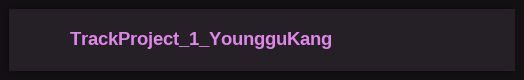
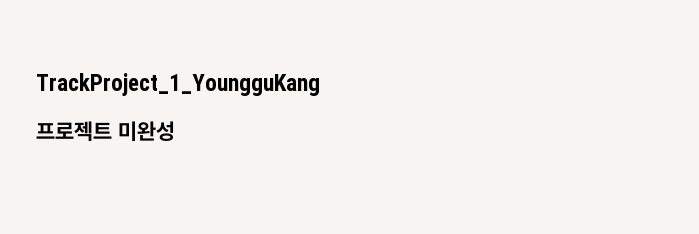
(332, 40) none -> [36,121,175,142] // 프로젝트 미완성

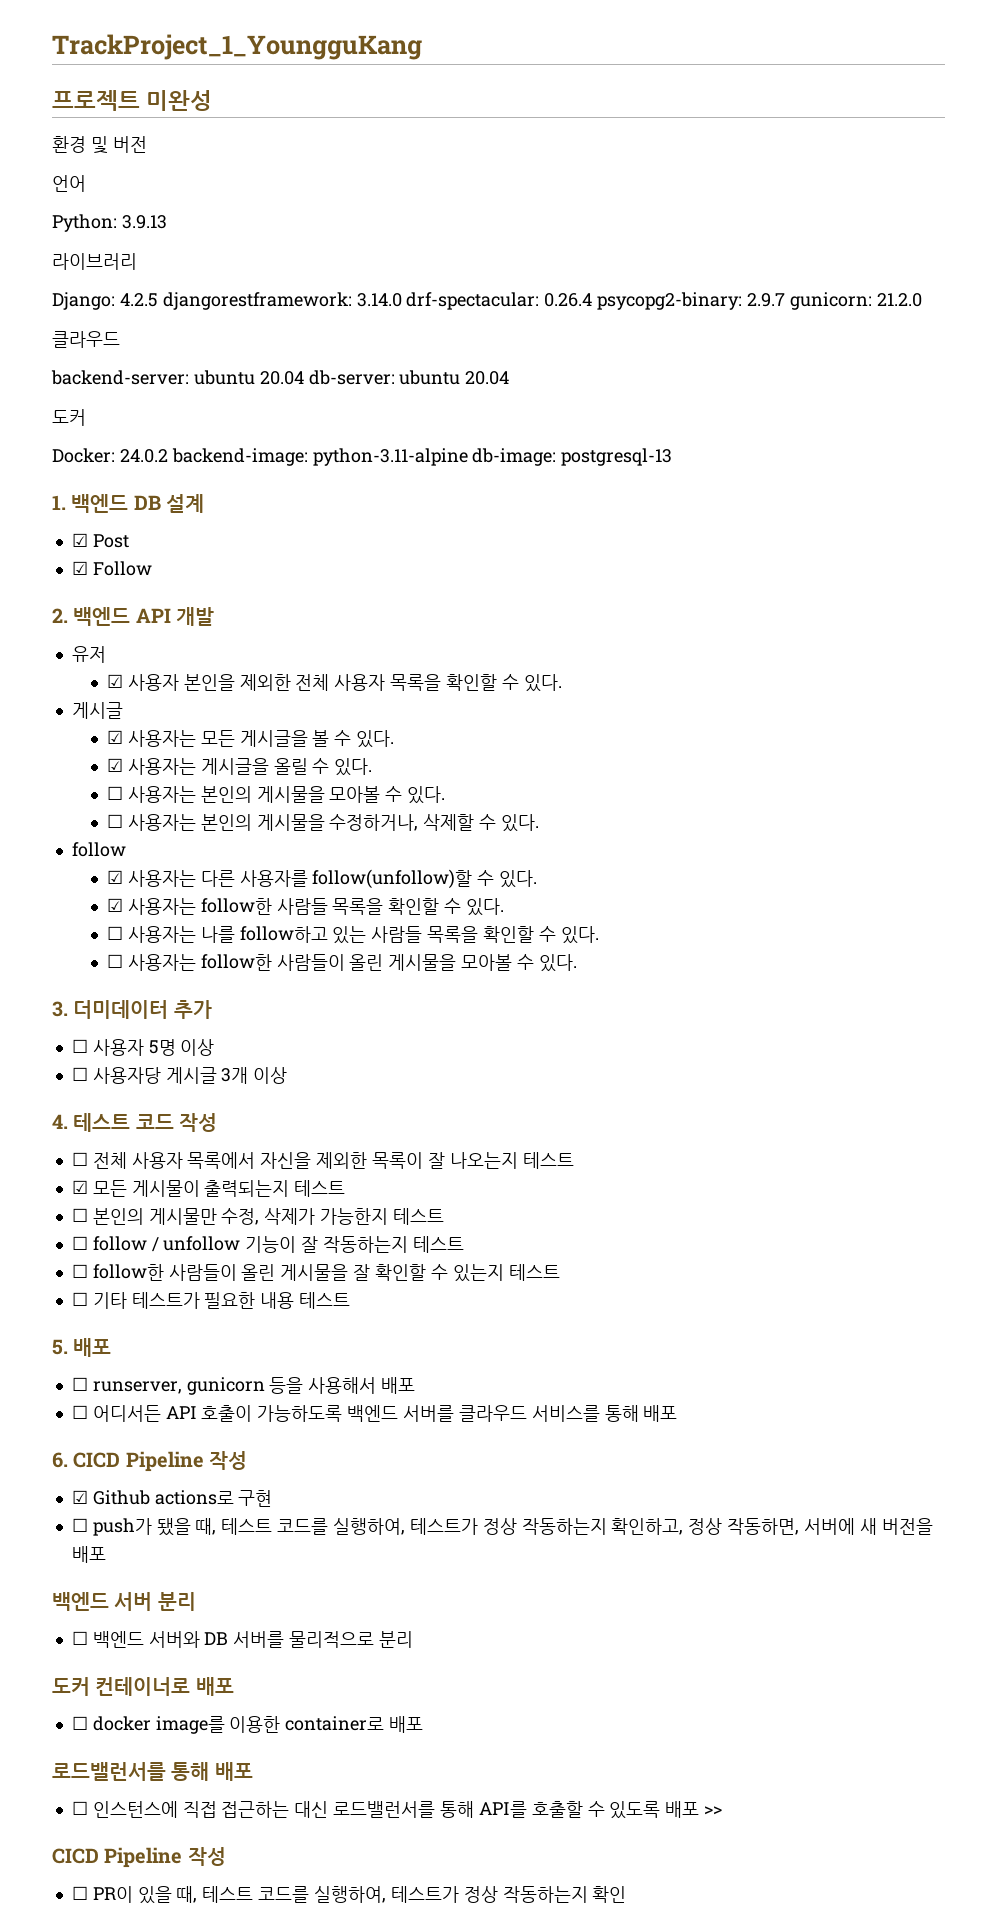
(175, 131) none -> [52,136,147,154] [52,175,86,192] [52,214,167,232] [52,253,137,270] [52,292,922,310] [52,331,120,348] [51,370,510,385] [52,409,86,426] [52,448,673,466] [52,494,205,513] [71,533,129,548] [71,561,152,576] [52,607,215,626] [71,646,106,663] [106,674,562,692] [71,702,123,719] [106,730,395,748] [106,758,373,776] [106,786,446,804] [106,814,539,832] [71,842,126,857] [106,869,538,889] [106,898,504,916] [106,926,599,944] [106,954,577,972] [52,1000,212,1019] [71,1039,215,1056] [71,1067,288,1084] [52,1113,218,1132] [71,1152,574,1169] [71,1180,346,1197] [71,1208,444,1225] [71,1236,464,1253] [71,1264,560,1282] [71,1292,351,1309] [52,1338,112,1357] [71,1377,416,1395] [71,1405,678,1422] [52,1451,248,1472] [71,1490,273,1507] [71,1518,933,1536] [71,1546,106,1563] [52,1592,196,1611] [71,1631,413,1648] [52,1677,234,1696] [71,1716,424,1734] [52,1762,253,1781] [71,1801,723,1819] [52,1847,226,1868] [71,1886,627,1904] // 환경 및 버전 // 언어 // Python: 3.9.13 // 라이브러리 // Django: 4.2.5 djangorestframework: 3.14.0 drf-spectacular: 0.26.4 psycopg2-binary: 2.9.7 gunicorn: 21.2.0 // 클라우드 // backend-server: ubuntu 20.04 db-server: ubuntu 20.04 // 도커 // Docker: 24.0.2 backend-image: python-3.11-alpine db-image: postgresql-13 // 1. 백엔드 DB 설계 // ☑ Post // ☑ Follow // 2. 백엔드 API 개발 // 유저 // ☑ 사용자 본인을 제외한 전체 사용자 목록을 확인할 수 있다. // 게시글 // ☑ 사용자는 모든 게시글을 볼 수 있다. // ☑ 사용자는 게시글을 올릴 수 있다. // ☐ 사용자는 본인의 게시물을 모아볼 수 있다. // ☐ 사용자는 본인의 게시물을 수정하거나, 삭제할 수 있다. // follow // ☑ 사용자는 다른 사용자를 follow(unfollow)할 수 있다. // ☑ 사용자는 follow한 사람들 목록을 확인할 수 있다. // ☐ 사용자는 나를 follow하고 있는 사람들 목록을 확인할 수 있다. // ☐ 사용자는 follow한 사람들이 올린 게시물을 모아볼 수 있다. // 3. 더미데이터 추가 // ☐ 사용자 5명 이상 // ☐ 사용자당 게시글 3개 이상 // 4. 테스트 코드 작성 // ☐ 전체 사용자 목록에서 자신을 제외한 목록이 잘 나오는지 테스트 // ☑ 모든 게시물이 출력되는지 테스트 // ☐ 본인의 게시물만 수정, 삭제가 가능한지 테스트 // ☐ follow / unfollow 기능이 잘 작동하는지 테스트 // ☐ follow한 사람들이 올린 게시물을 잘 확인할 수 있는지 테스트 // ☐ 기타 테스트가 필요한 내용 테스트 // 5. 배포 // ☐ runserver, gunicorn 등을 사용해서 배포 // ☐ 어디서든 API 호출이 가능하도록 백엔드 서버를 클라우드 서비스를 통해 배포 // 6. CICD Pipeline 작성 // ☑ Github actions로 구현 // ☐ push가 됐을 때, 테스트 코드를 실행하여, 테스트가 정상 작동하는지 확인하고, 정상 작동하면, 서버에 새 버전을 배포 // 백엔드 서버 분리 // ☐ 백엔드 서버와 DB 서버를 물리적으로 분리 // 도커 컨테이너로 배포 // ☐ docker image를 이용한 container로 배포 // 로드밸런서를 통해 배포 // ☐ 인스턴스에 직접 접근하는 대신 로드밸런서를 통해 API를 호출할 수 있도록 배포 >> // CICD Pipeline 작성 // ☐ PR이 있을 때, 테스트 코드를 실행하여, 테스트가 정상 작동하는지 확인

